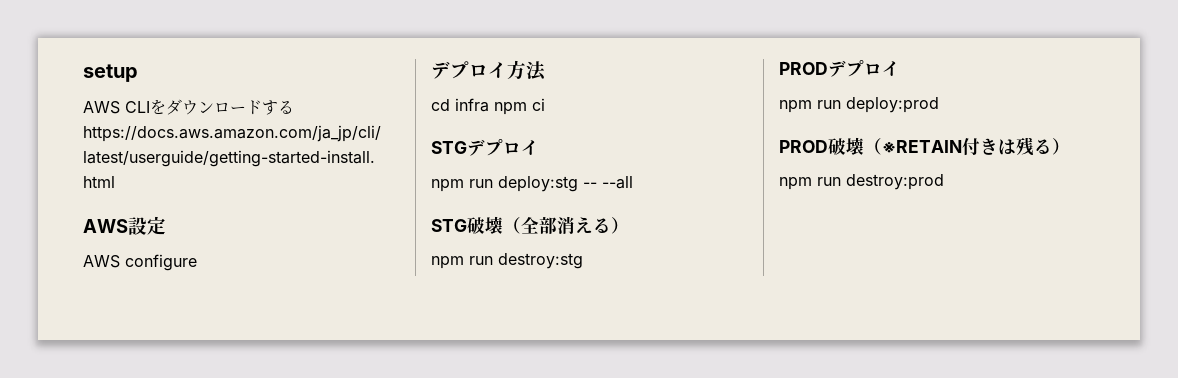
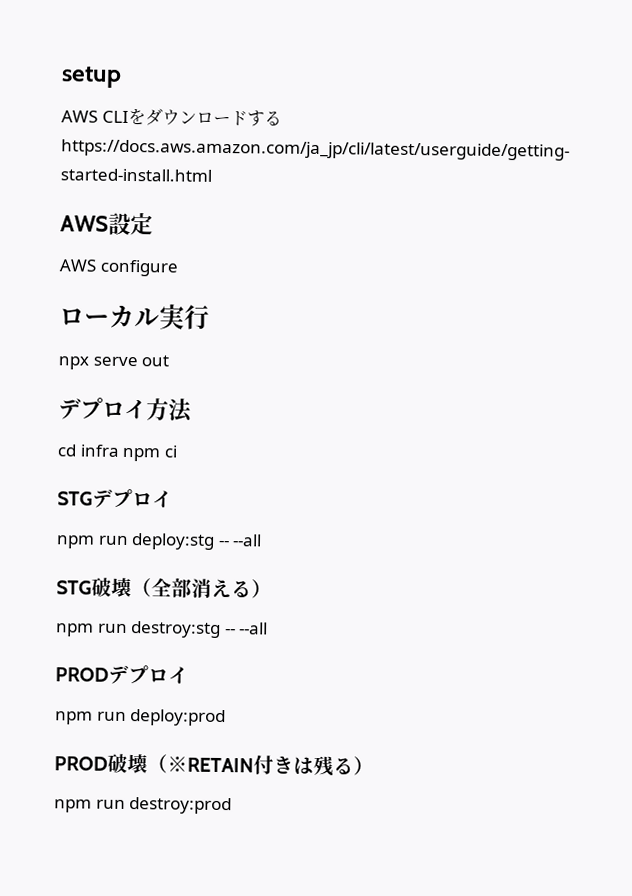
(197, 262) none -> [59,304,210,330] [58,355,170,370] // ローカル実行 // npx serve out
(583, 261) none -> [224,622,269,635] -- --all

